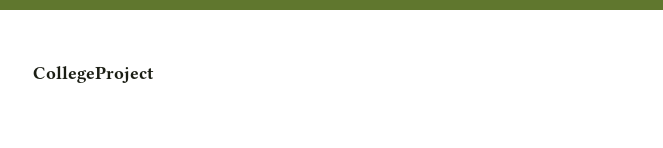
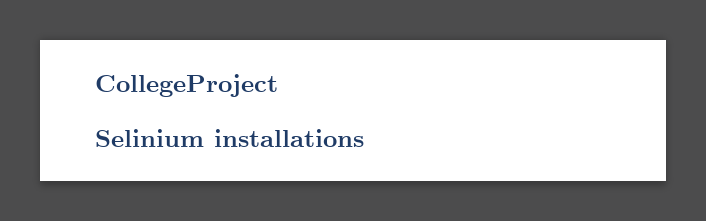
(154, 74) none -> [95,129,364,147] // Selinium installations

